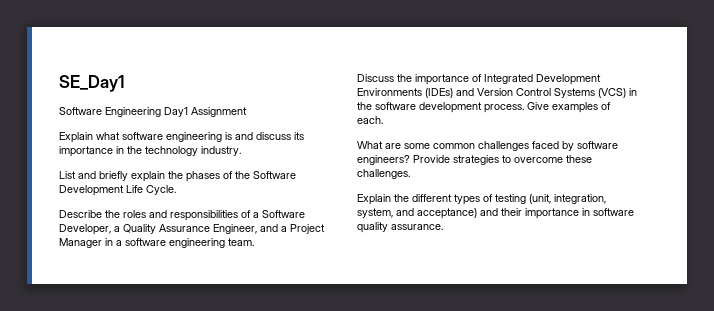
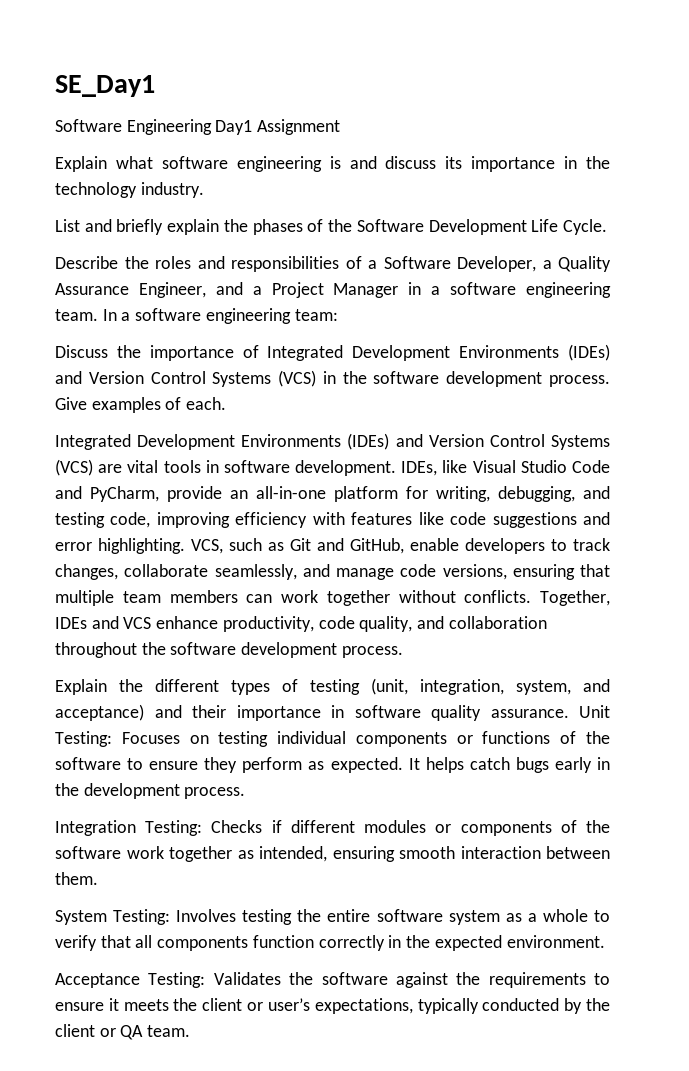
(254, 242) none -> [102,308,338,324] In a software engineering team:
[357,141,618,151] [357,155,592,165] [357,169,410,179] What are some common challenges faced by software engineers? Provide strategies to overcome these challenges. -> [55,433,610,450] [55,459,610,476] [55,486,610,502] [55,512,611,528] [55,538,610,554] [55,564,610,580] [55,590,610,606] [55,616,547,632] [55,642,403,658] Integrated Development Environments (IDEs) and Version Control Systems (VCS) are vital tools in software development. IDEs, like Visual Studio Code and PyCharm, provide an all-in-one platform for writing, debugging, and testing code, improving efficiency with features like code suggestions and error highlighting. VCS, such as Git and GitHub, enable developers to track changes, collaborate seamlessly, and manage code versions, ensuring that multiple team members can work together without conflicts. Together, IDEs and VCS enhance productivity, code quality, and collaboration throughout the software development process.
(443, 227) none -> [579,705,610,718] [55,731,610,747] [55,757,610,773] [55,783,246,799] [55,820,610,836] [55,846,610,862] [55,872,98,885] [55,909,610,925] [55,935,605,951] [55,972,610,988] [55,998,610,1014] [55,1024,191,1040] Unit Testing: Focuses on testing individual components or functions of the software to ensure they perform as expected. It helps catch bugs early in the development process. // Integration Testing: Checks if different modules or components of the software work together as intended, ensuring smooth interaction between them. // System Testing: Involves testing the entire software system as a whole to verify that all components function correctly in the expected environment. // Acceptance Testing: Validates the software against the requirements to ensure it meets the client or user’s expectations, typically conducted by the client or QA team.

